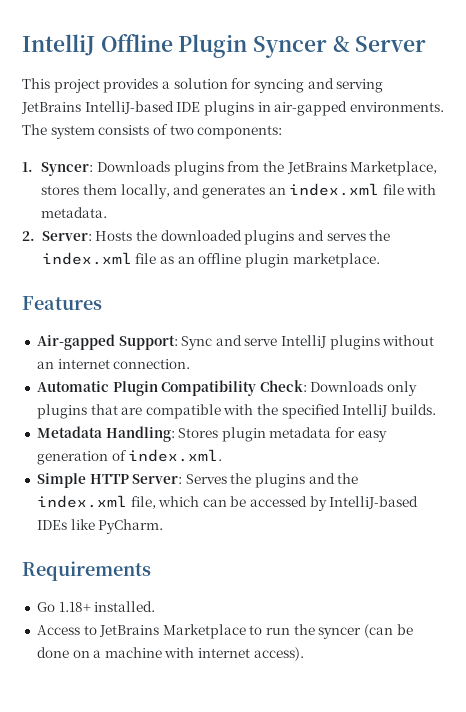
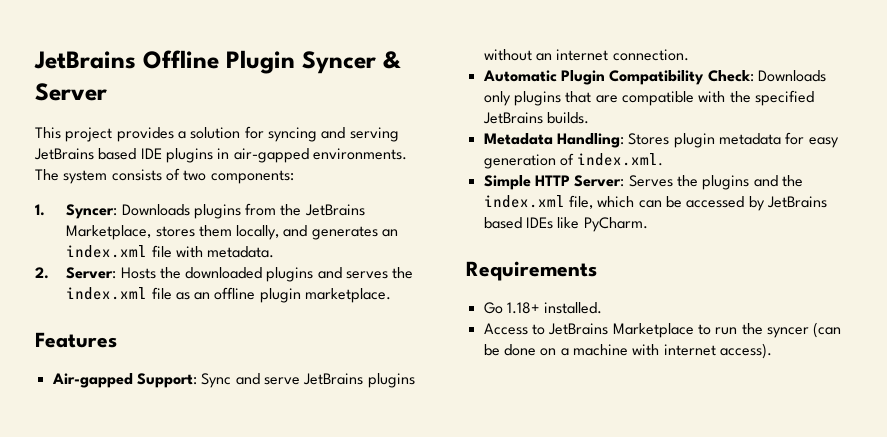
[22,34,95,56] IntelliJ -> [34,51,136,69] JetBrains
[84,101,174,114] IntelliJ-based -> [98,148,137,160] based
[281,335,327,348] IntelliJ -> [303,373,364,385] JetBrains
[342,404,388,417] IntelliJ -> [482,112,543,124] JetBrains
[329,496,419,509] IntelliJ-based -> [766,196,827,208] [483,217,522,229] JetBrains based

